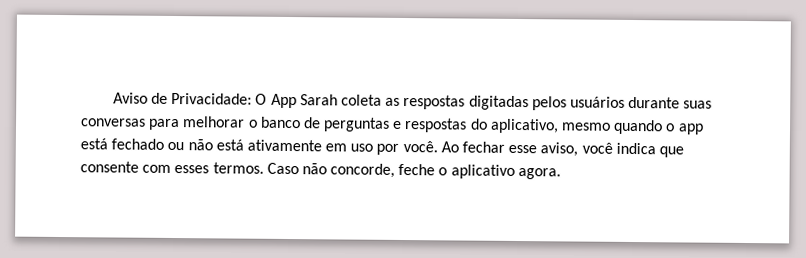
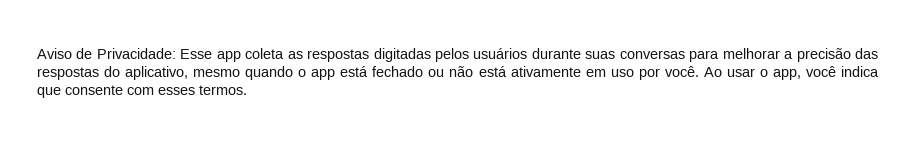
[255,93,338,109] O App Sarah -> [180,49,241,62] Esse app
[248,116,403,132] o banco de perguntas e -> [784,48,879,62] a precisão das
[462,141,579,157] fechar esse aviso, -> [726,68,801,80] usar o app,
[266,162,561,180] Caso não concorde, feche o aplicativo agora. -> (247, 90) none

